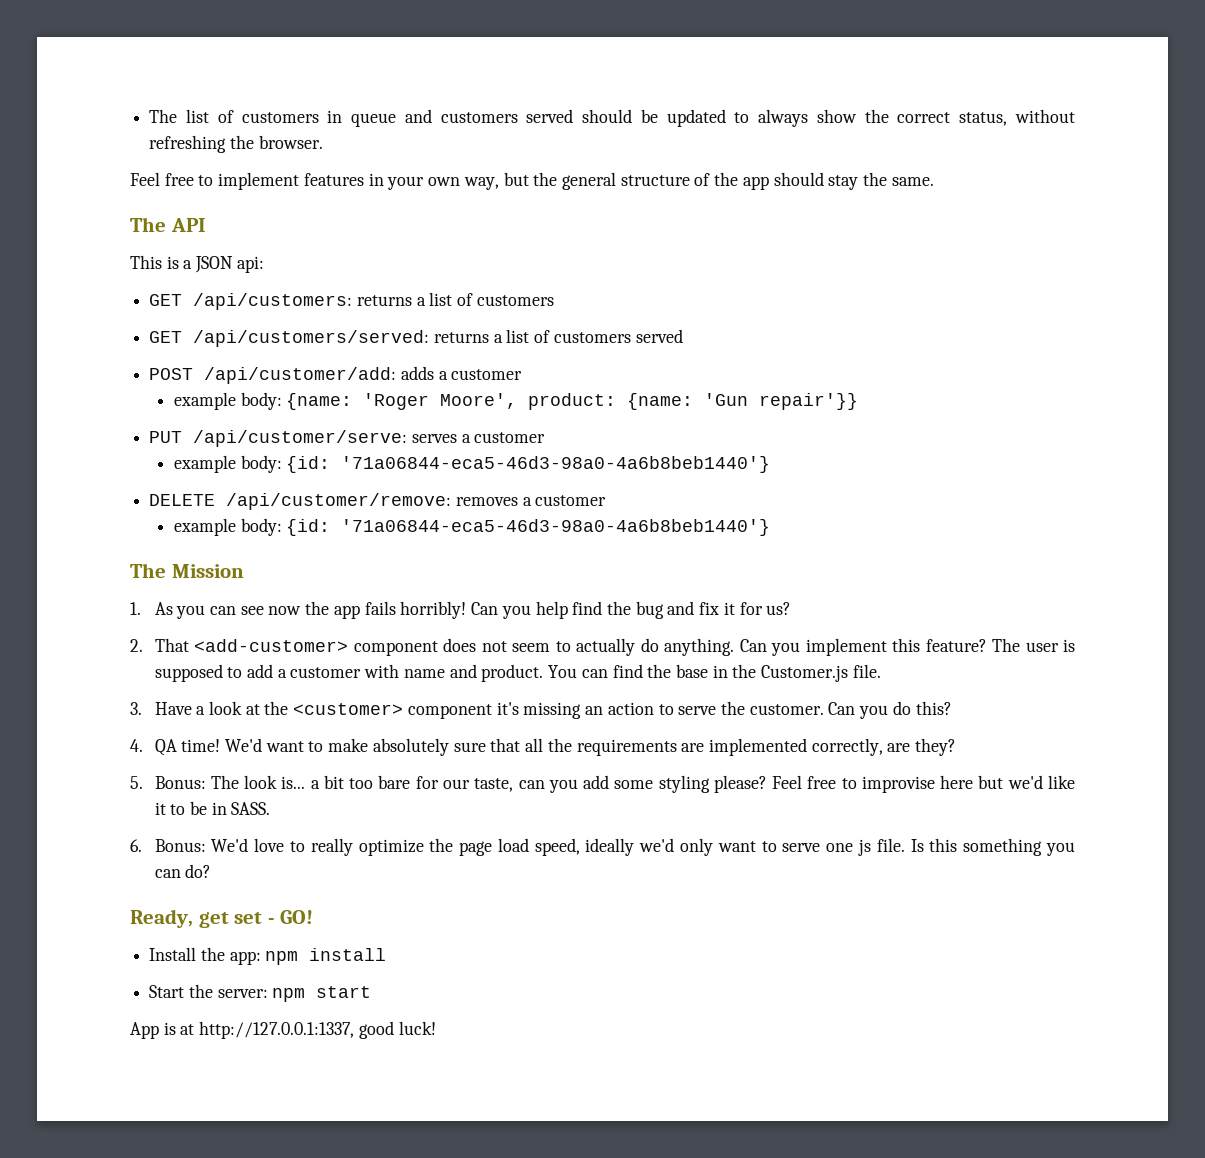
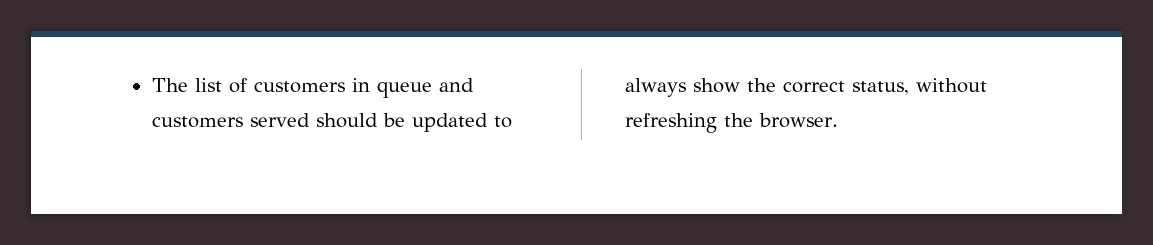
[130,172,934,190] [130,217,206,232] [130,255,264,273] [149,292,554,310] [149,329,683,347] [149,366,523,384] [173,392,859,410] [149,430,546,447] [173,455,771,473] [149,493,607,510] [173,518,771,536] [130,563,244,578] [130,601,792,619] [130,638,1076,656] [154,664,881,682] [130,701,952,719] [130,738,957,756] [130,775,1075,793] [154,801,271,815] [130,838,1075,856] [154,864,212,878] [130,909,314,928] [149,947,387,965] [149,984,372,1002] [130,1021,436,1039] // Feel free to implement features in your own way, but the general structure of the app should stay the same. // The API // This is a JSON api: // GET /api/customers: returns a list of customers // GET /api/customers/served: returns a list of customers served // POST /api/customer/add: adds a customer // example body: {name: 'Roger Moore', product: {name: 'Gun repair'}} // PUT /api/customer/serve: serves a customer // example body: {id: '71a06844-eca5-46d3-98a0-4a6b8beb1440'} // DELETE /api/customer/remove: removes a customer // example body: {id: '71a06844-eca5-46d3-98a0-4a6b8beb1440'} // The Mission // 1. As you can see now the app fails horribly! Can you help find the bug and fix it for us? // 2. That <add-customer> component does not seem to actually do anything. Can you implement this feature? The user is supposed to add a customer with name and product. You can find the base in the Customer.js file. // 3. Have a look at the <customer> component it's missing an action to serve the customer. Can you do this? // 4. QA time! We'd want to make absolutely sure that all the requirements are implemented correctly, are they? // 5. Bonus: The look is... a bit too bare for our taste, can you add some styling please? Feel free to improvise here but we'd like it to be in SASS. // 6. Bonus: We'd love to really optimize the page load speed, ideally we'd only want to serve one js file. Is this something you can do? // Ready, get set - GO! // Install the app: npm install // Start the server: npm start // App is at http://127.0.0.1:1337, good luck! -> (838, 120) none

